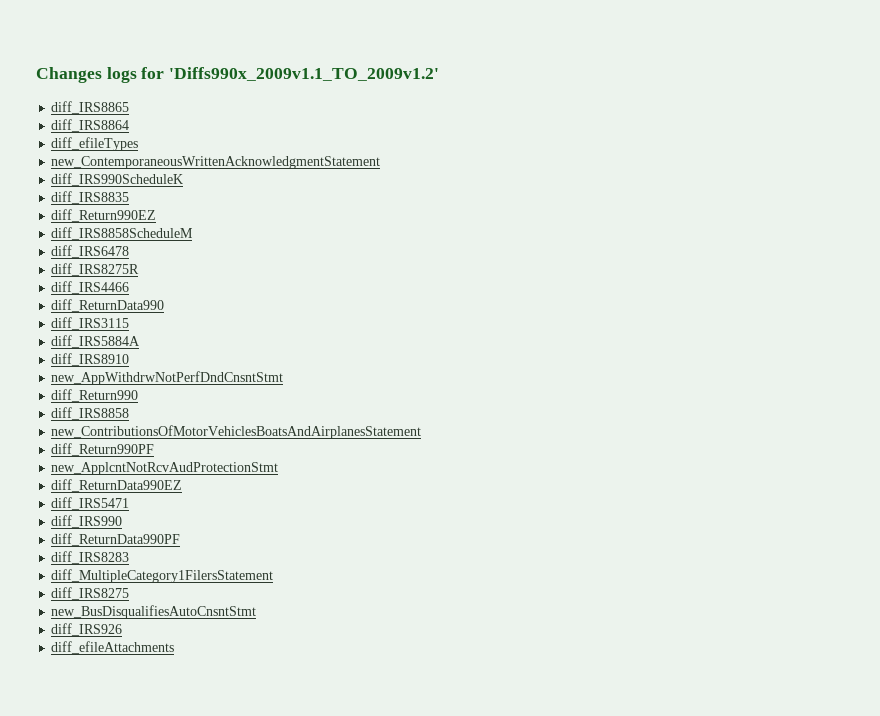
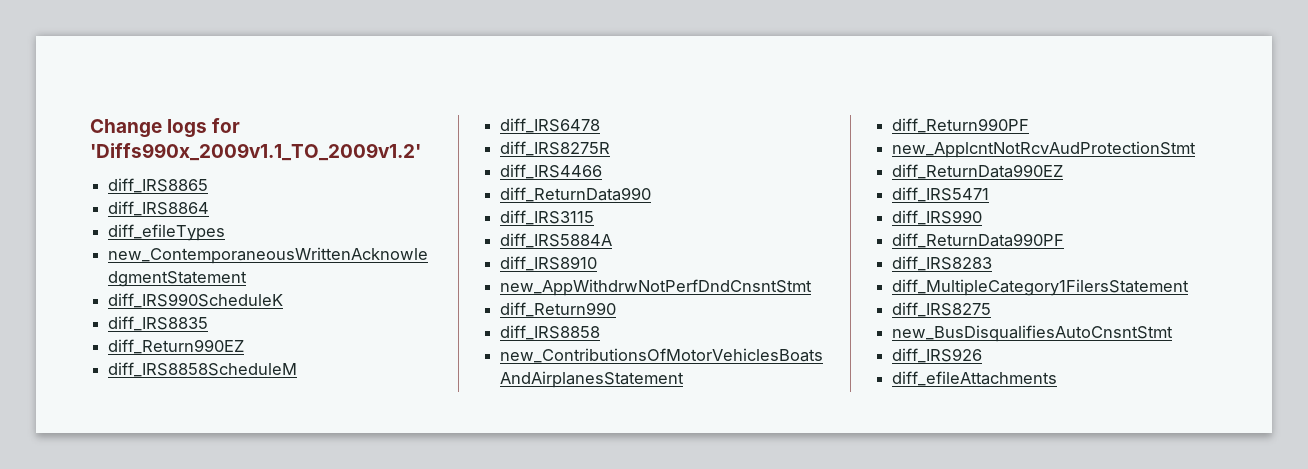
[36,67,102,83] Changes -> [90,119,162,138] Change

